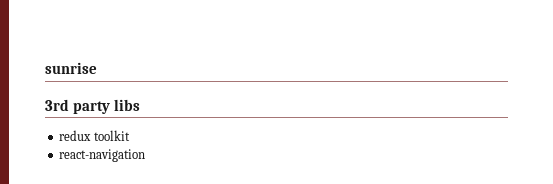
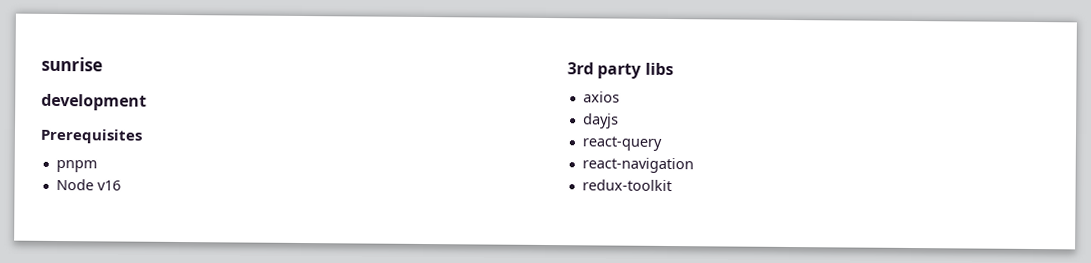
(97, 68) none -> [41,93,147,111] [40,128,143,144] [55,159,98,173] [55,178,121,191] // development // Prerequisites // pnpm // Node v16
[59,130,130,141] redux toolkit -> [582,91,620,103] [582,113,619,129] [581,136,662,151] axios // dayjs // react-query
(146, 155) none -> [581,179,672,192] // redux-toolkit

